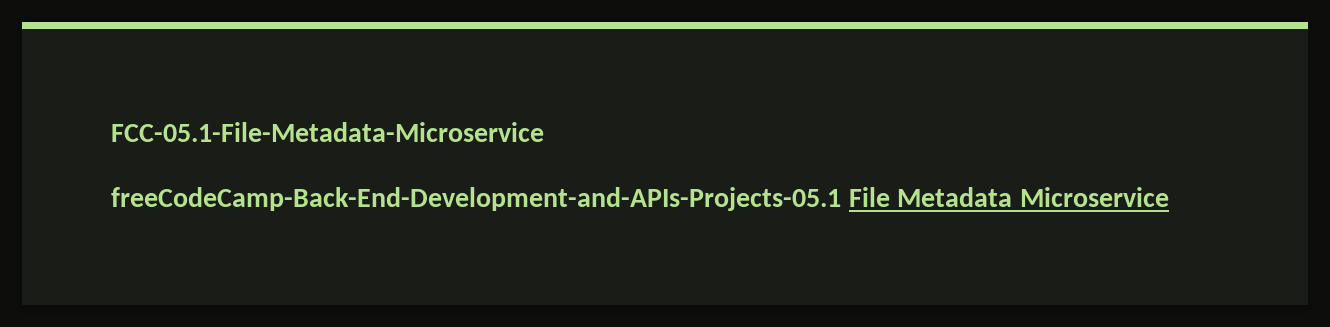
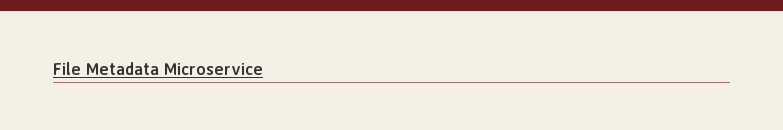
[111,122,544,142] [111,187,841,211] FCC-05.1-File-Metadata-Microservice // freeCodeCamp-Back-End-Development-and-APIs-Projects-05.1 -> (53, 68) none

